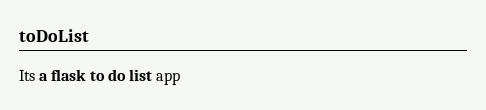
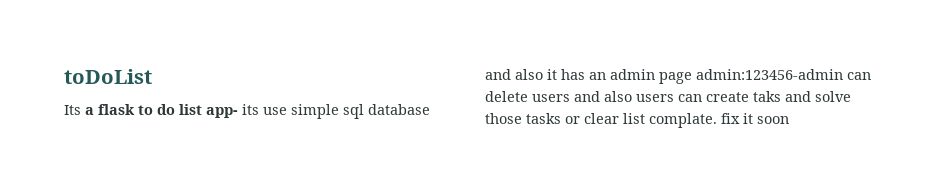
[156,72,181,85] app -> [206,104,430,119] [485,69,871,84] [485,91,851,102] [485,113,789,128] app- its use simple sql database and also it has an admin page admin:123456-admin can delete users and also users can create taks and solve those tasks or clear list complate. fix it soon

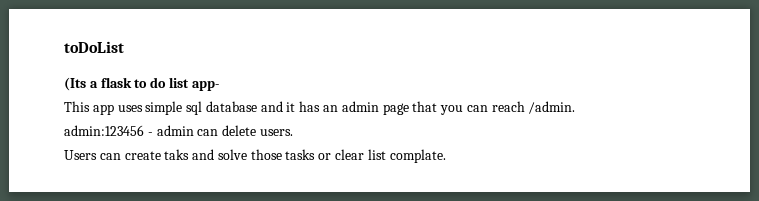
[64,105,81,115] Its -> [64,77,86,91] (Its
[242,104,287,115] its use -> [64,101,143,115] // This app uses
[515,69,543,80] also -> (283, 106) none
[696,69,871,80] [485,91,674,102] admin:123456-admin can delete users and also users -> [412,101,576,115] [64,125,293,136] [64,150,97,160] that you can reach /admin. // admin:123456 - admin can delete users. // Users
[721,113,789,124] fix it soon -> (446, 156) none

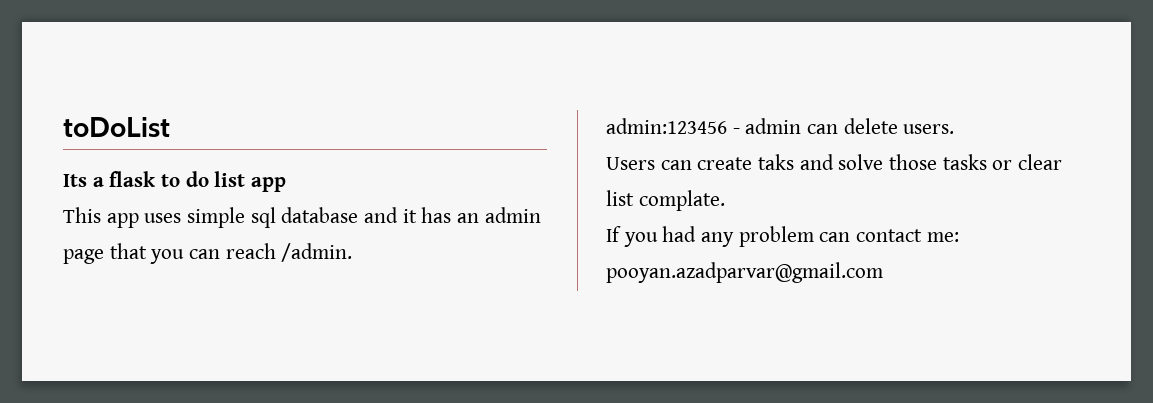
[64,77,86,91] (Its -> [63,174,87,187] Its
[191,81,219,91] app- -> [251,177,287,192] app
(446, 156) none -> [606,226,959,247] [606,262,883,283] // If you had any problem can contact me: pooyan.azadparvar@gmail.com

